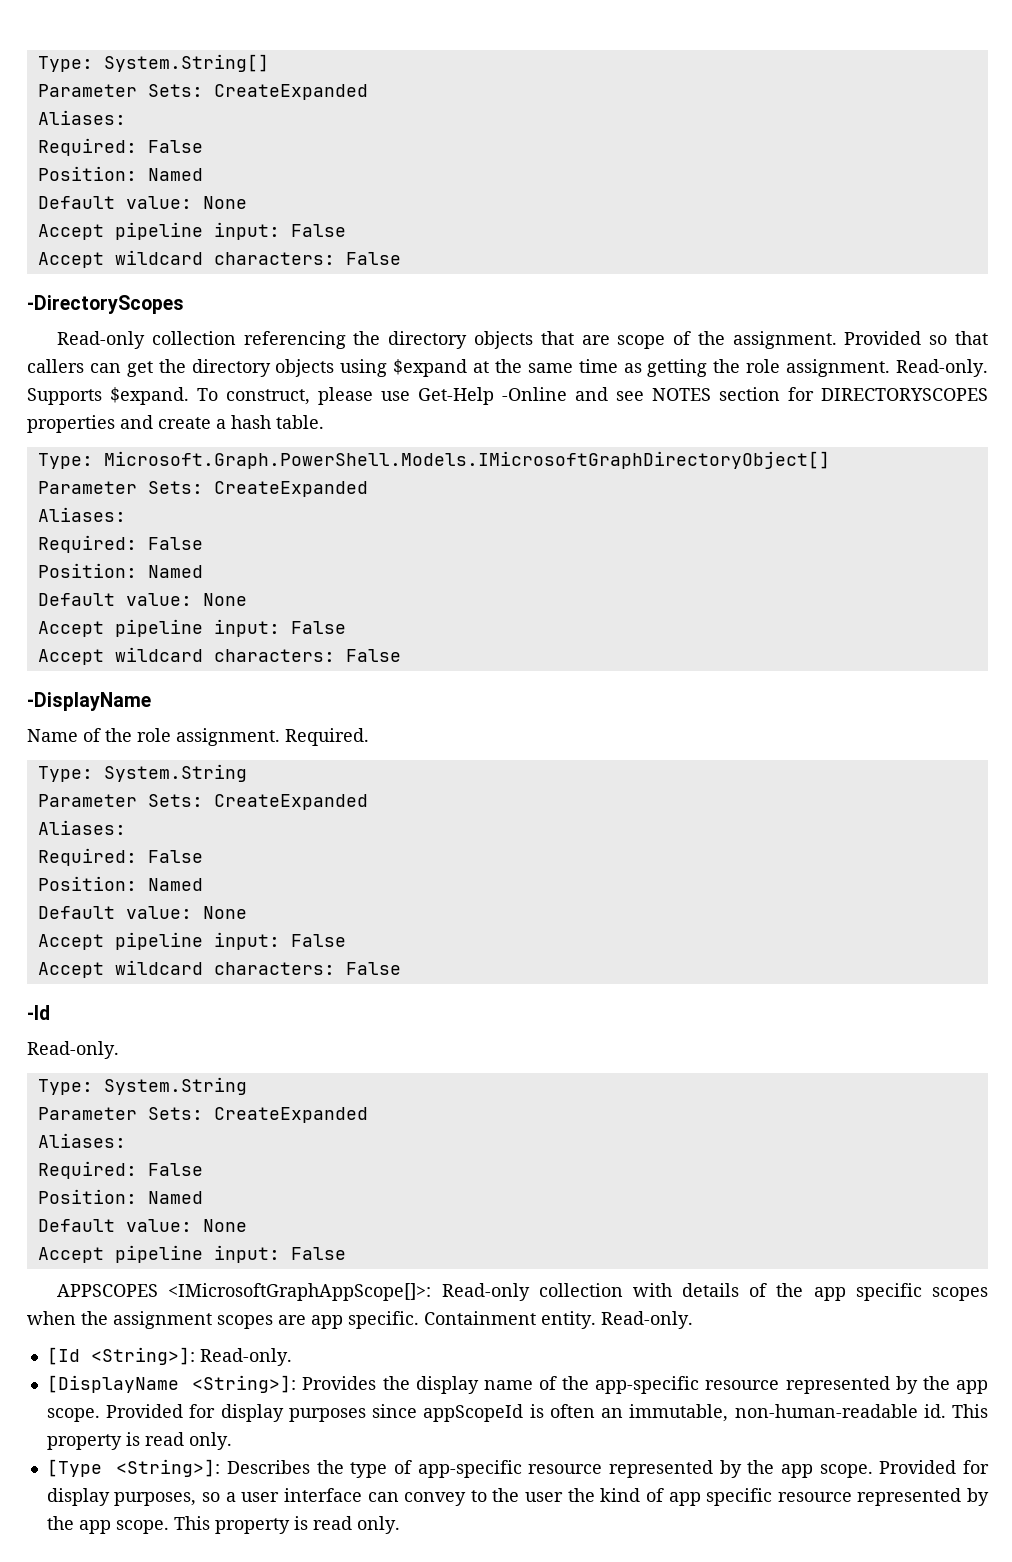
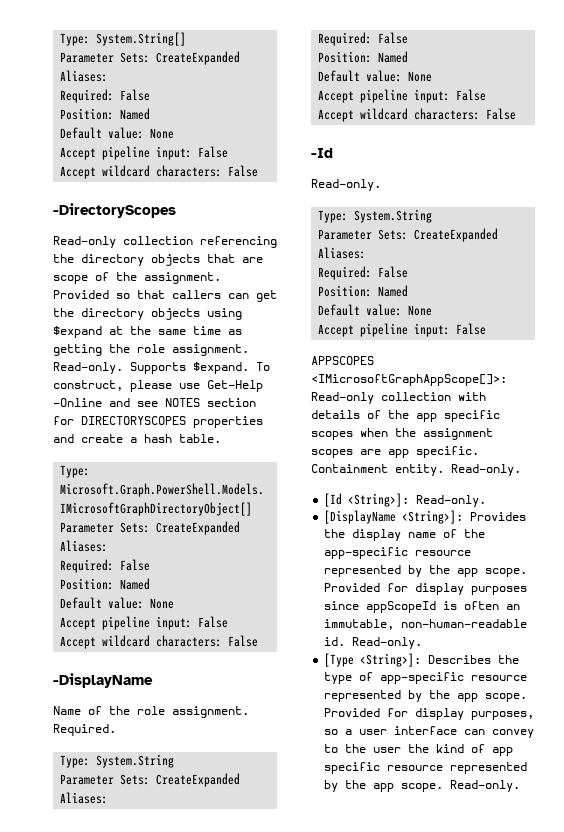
[952,1404,989,1418] [46,1432,232,1450] This property is read only. -> [352,637,423,649] Read-only.
[173,1516,400,1534] This property is read only. -> [450,780,521,792] Read-only.

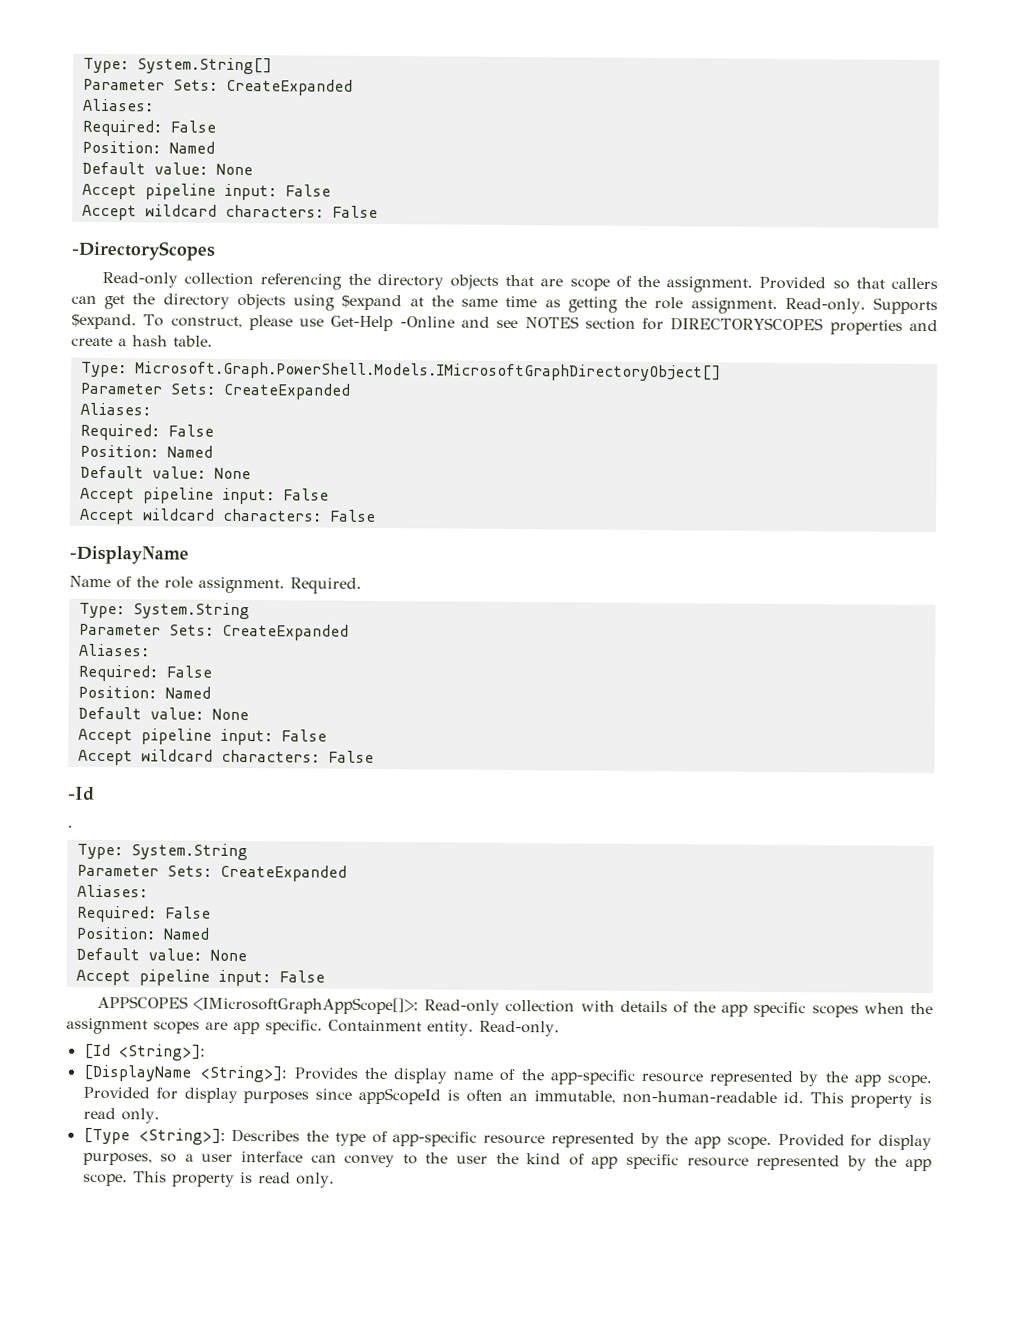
[311,179,381,191] Read-only. -> [67,824,73,828] .
[416,495,487,507] Read-only. -> (206, 1052) none
[352,637,423,649] Read-only. -> [810,1092,932,1108] [82,1107,160,1124] This property is read only.
[450,780,521,792] Read-only. -> [132,1171,335,1188] This property is read only.

